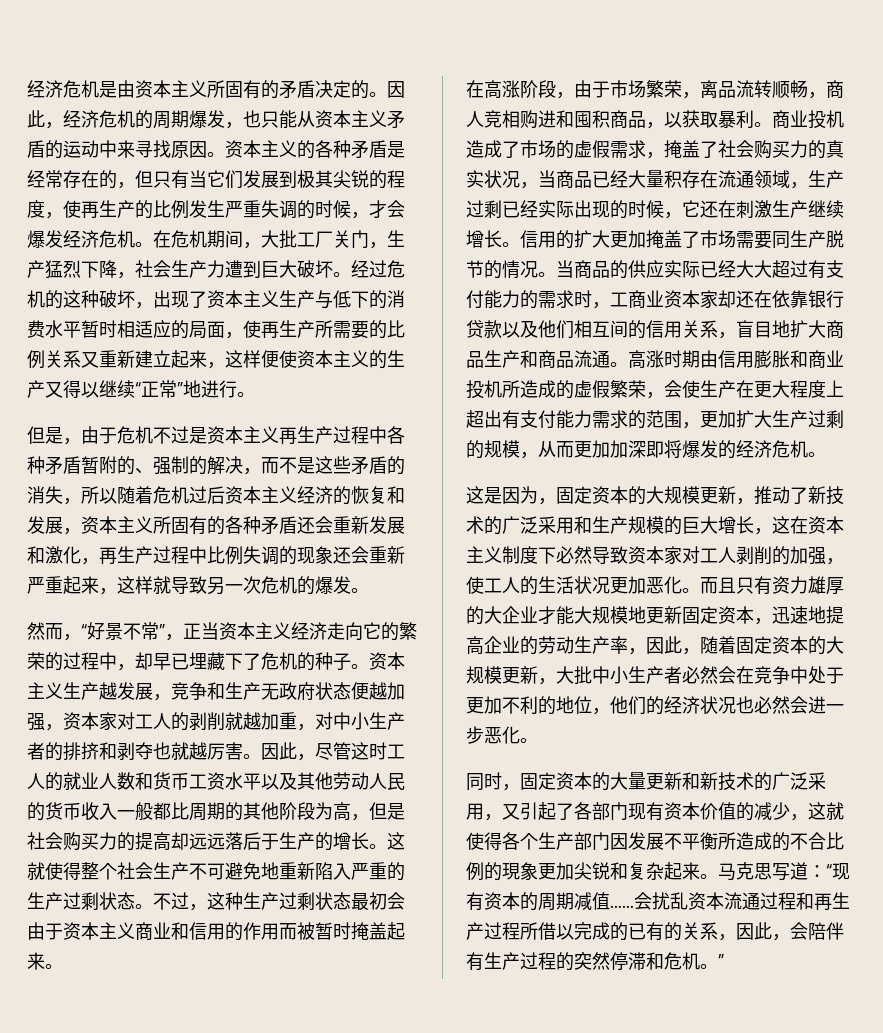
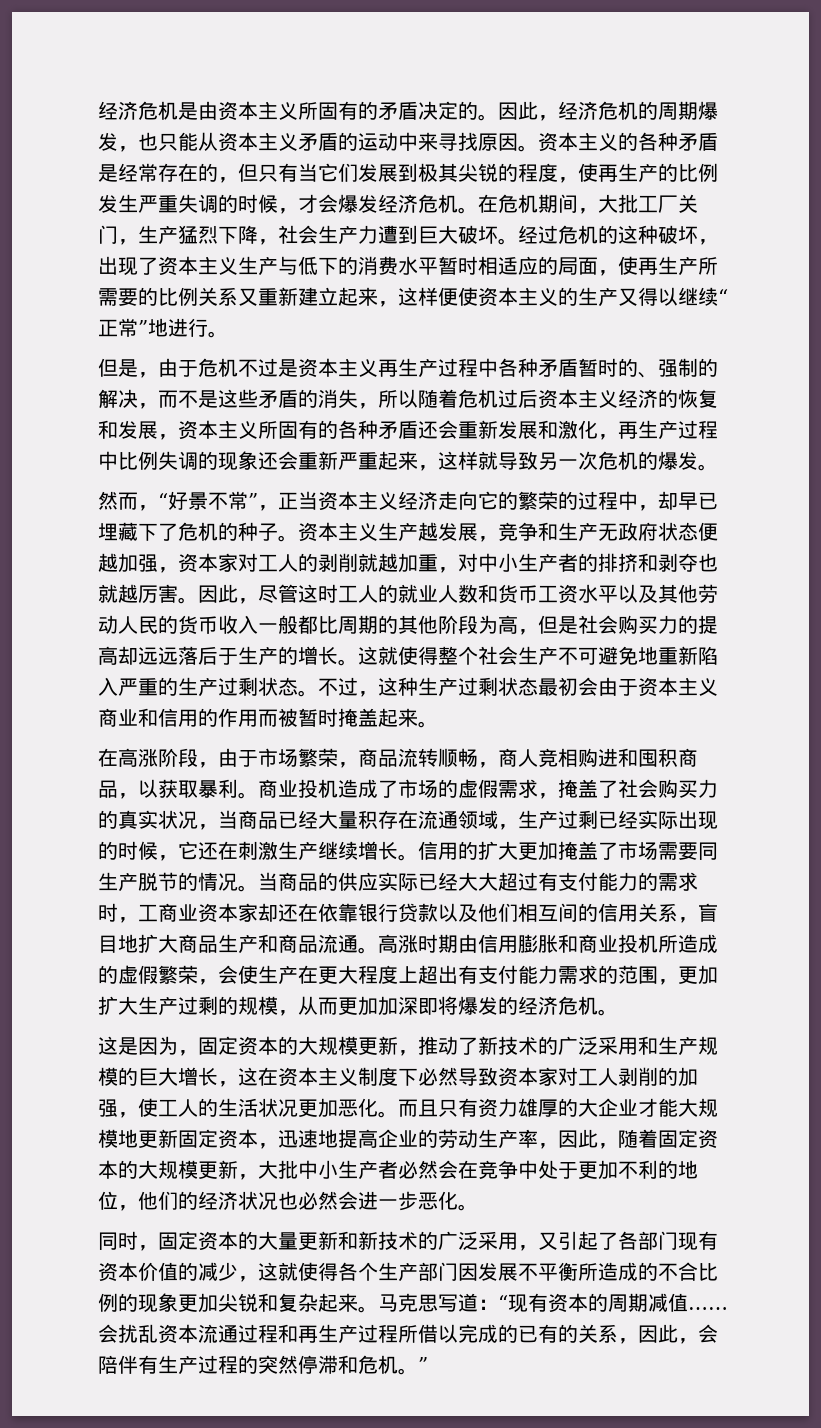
[99,456,117,474] 附 -> [598,358,618,377] 时
[700,80,718,98] 离 -> [358,748,378,767] 商
[502,863,520,880] 現 -> [138,1294,158,1313] 现

